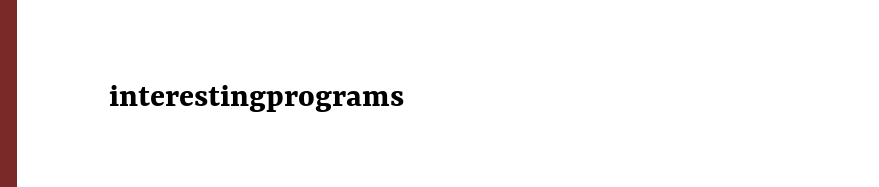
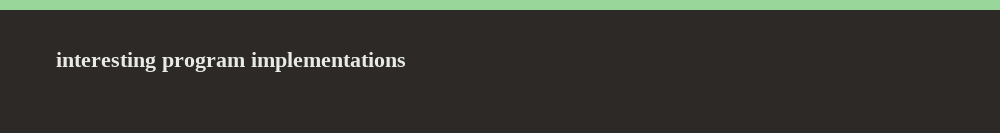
[109,85,404,112] interestingprograms -> [56,52,406,72] interesting program implementations

